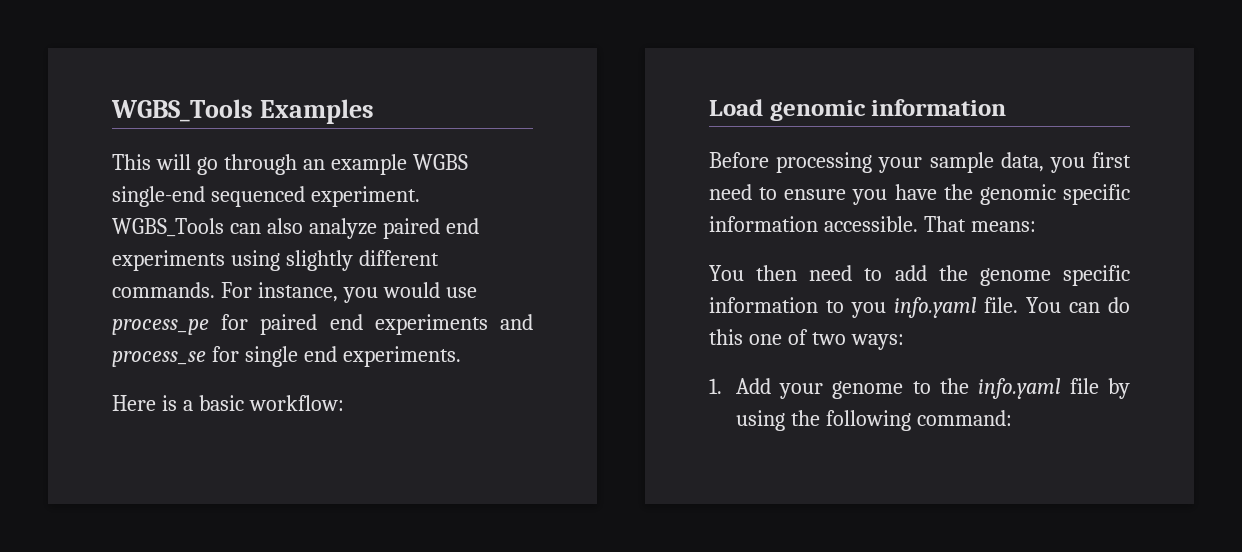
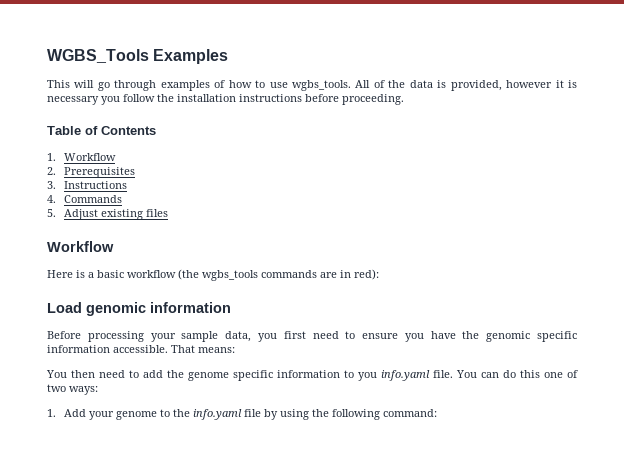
[302,154,468,175] [112,186,420,207] [112,218,479,239] [112,250,439,271] [112,282,477,303] [112,314,533,335] [112,346,461,367] [112,395,344,411] an example WGBS single-end sequenced experiment. WGBS_Tools can also analyze paired end experiments using slightly different commands. For instance, you would use process_pe for paired end experiments and process_se for single end experiments. // Here is a basic workflow: -> [160,80,578,91] [47,94,404,105] [47,126,156,135] [47,153,116,161] [47,167,135,178] [47,181,127,189] [47,195,122,203] [47,209,168,220] [47,241,114,252] [47,269,379,281] examples of how to use wgbs_tools. All of the data is provided, however it is necessary you follow the installation instructions before proceeding. // Table of Contents // 1. Workflow // 2. Prerequisites // 3. Instructions // 4. Commands // 5. Adjust existing files // Workflow // Here is a basic workflow (the wgbs_tools commands are in red):

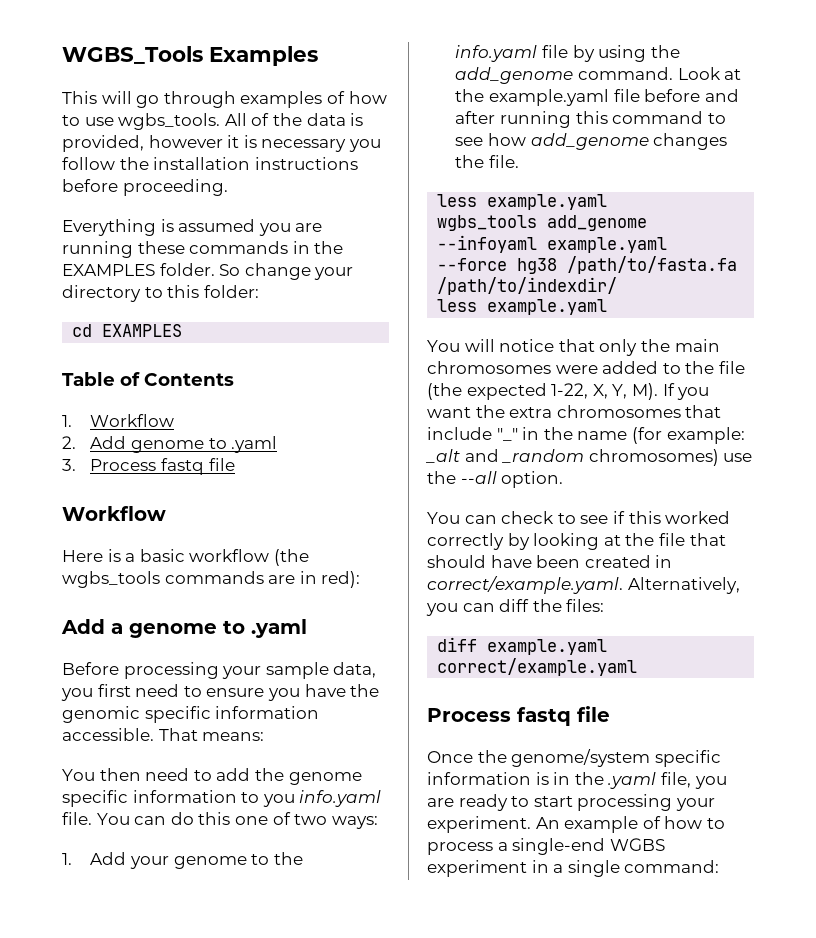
(404, 99) none -> [62,219,323,236] [62,241,344,258] [62,263,354,280] [62,285,259,302] [72,324,183,337] // Everything is assumed you are running these commands in the EXAMPLES folder. So change your directory to this folder: // cd EXAMPLES
[63,167,135,178] [47,181,127,189] [47,195,122,203] [47,209,168,220] Prerequisites // 3. Instructions // 4. Commands // 5. Adjust existing files -> [90,436,278,453] [62,458,235,475] Add genome to .yaml // 3. Process fastq file
[47,302,231,316] Load genomic information -> [61,619,307,638] Add a genome to .yaml
[331,409,380,420] following -> [455,67,742,84] [455,89,739,106] [455,111,726,128] [455,133,728,150] [455,155,520,168] [437,194,608,210] [437,215,648,231] [437,235,668,253] [437,256,738,274] [437,277,618,295] [437,299,608,315] [427,339,720,356] [427,361,745,374] [427,383,710,400] [427,405,722,418] [427,427,745,444] [425,449,753,466] [427,471,564,488] [427,511,731,524] [427,533,726,550] [427,555,673,568] [427,576,740,594] [426,599,605,616] [437,637,608,655] [437,658,638,676] [427,706,610,726] [427,749,721,767] [427,772,727,789] [427,794,715,811] [427,816,725,833] [427,838,665,855] [427,860,620,877] add_genome command. Look at the example.yaml file before and after running this command to see how add_genome changes the file. // less example.yaml // wgbs_tools add_genome --infoyaml example.yaml --force hg38 /path/to/fasta.fa /path/to/indexdir/ // less example.yaml // You will notice that only the main chromosomes were added to the file (the expected 1-22, X, Y, M). If you want the extra chromosomes that include "_" in the name (for example: _alt and _random chromosomes) use the --all option. // You can check to see if this worked correctly by looking at the file that should have been created in correct/example.yaml. Alternatively, you can diff the files: // diff example.yaml correct/example.yaml // Process fastq file // Once the genome/system specific information is in the .yaml file, you are ready to start processing your experiment. An example of how to process a single-end WGBS experiment in a single

